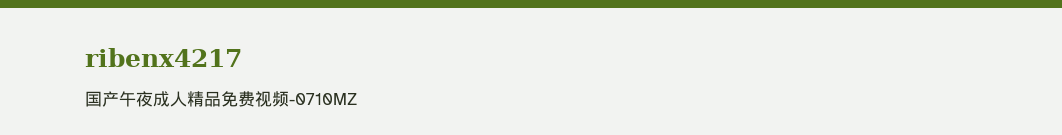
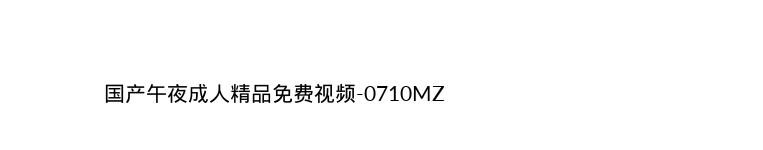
[85,48,242,67] ribenx4217 // -> (104, 93) none

